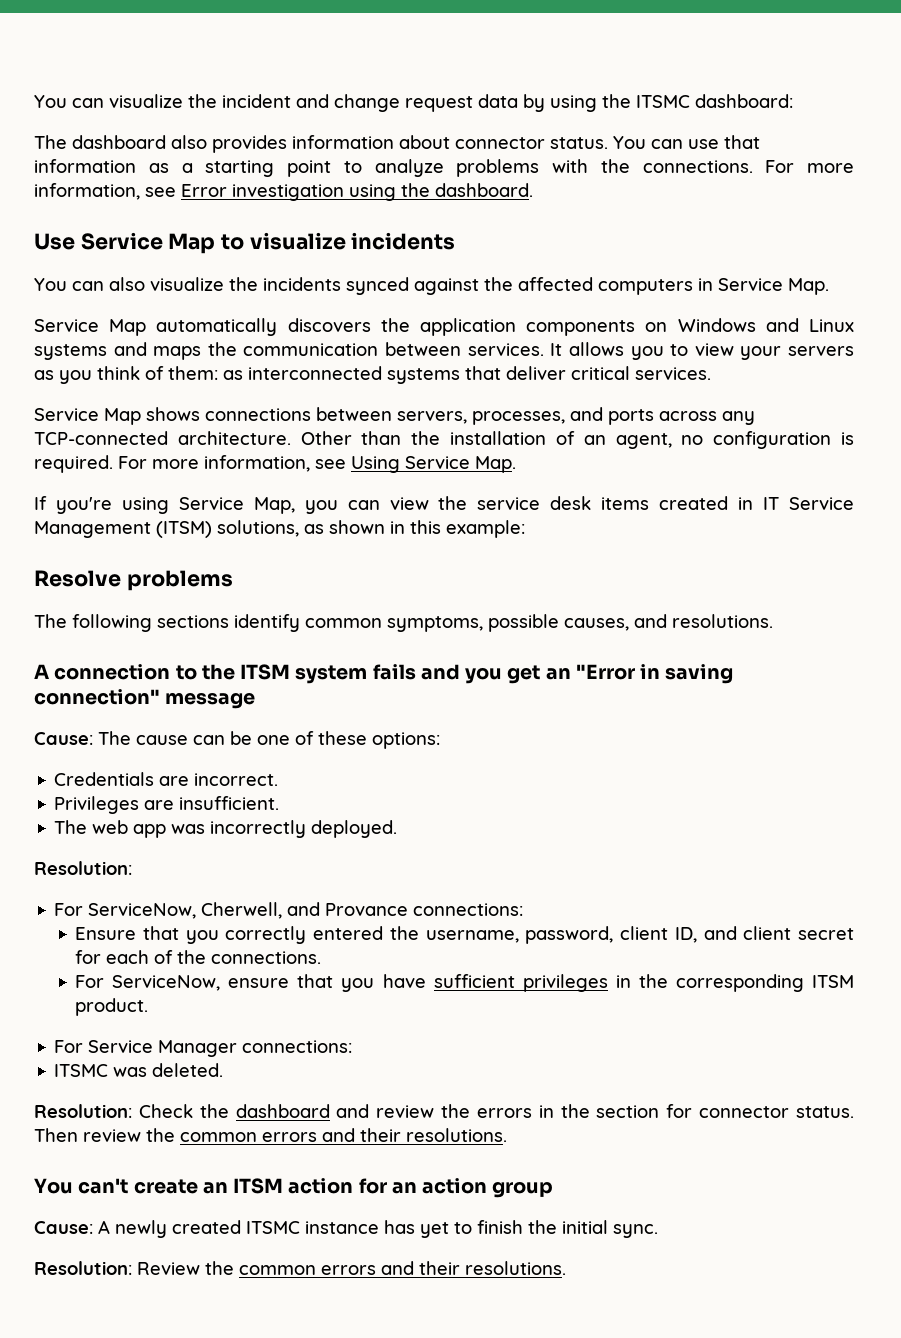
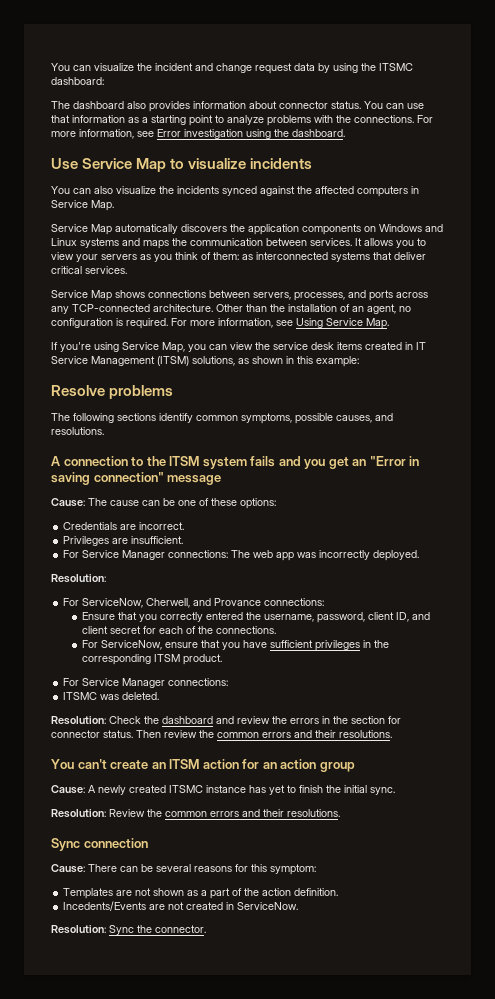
(280, 803) none -> [63,550,229,560] For Service Manager connections:
(566, 1268) none -> [51,838,148,851] [51,864,316,875] [63,888,339,899] [63,901,299,911] [51,925,206,935] // Sync connection // Cause: There can be several reasons for this symptom: // Templates are not shown as a part of the action definition. // Incedents/Events are not created in ServiceNow. // Resolution: Sync the connector.

